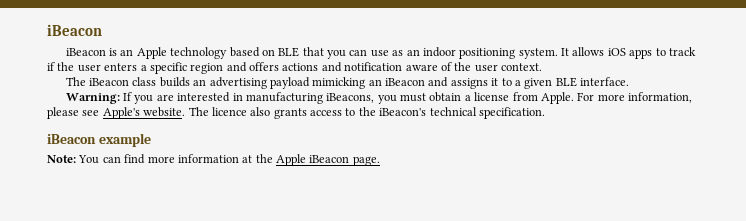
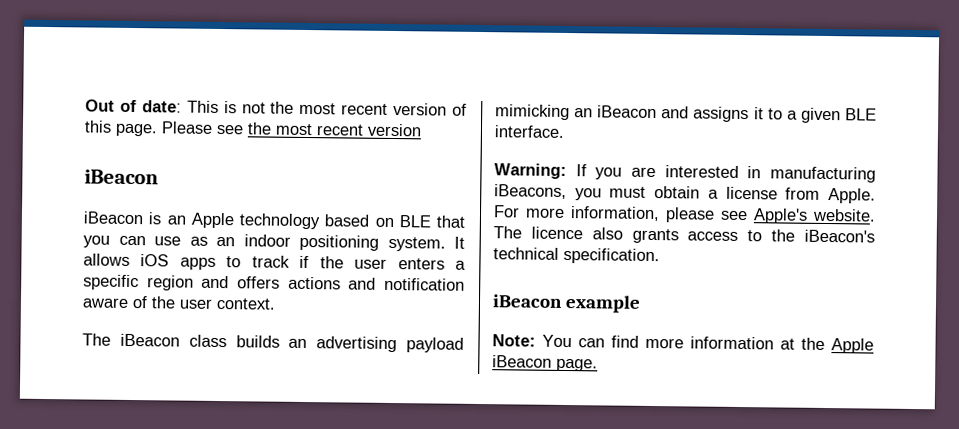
(47, 30) none -> [85,99,467,116] [84,120,422,137] Out of date: This is not the most recent version of this page. Please see the most recent version //

